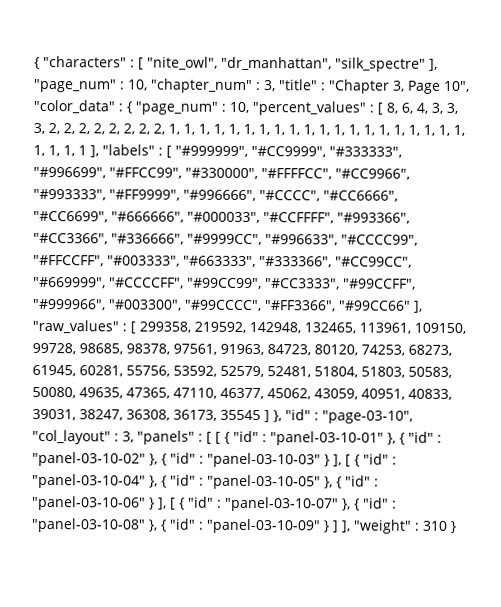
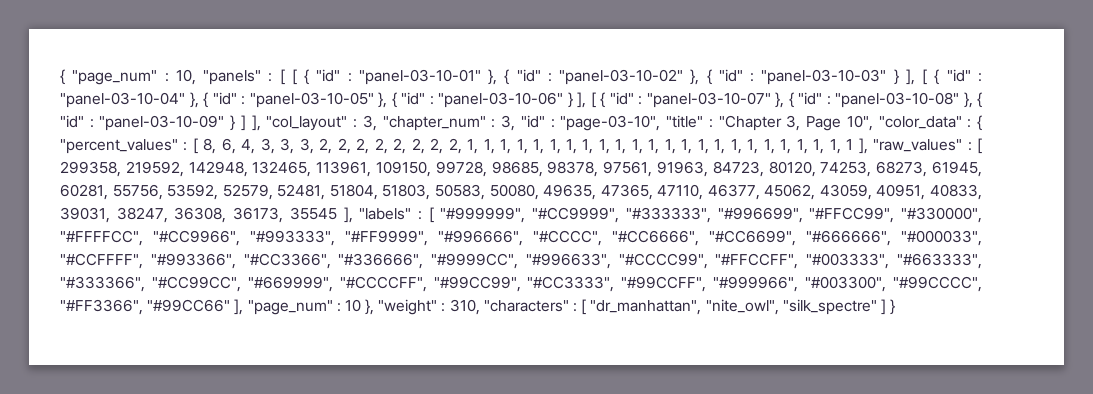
[34,56,438,72] [33,78,470,94] [33,99,458,116] [33,122,465,137] [33,144,402,158] [33,166,410,180] [33,188,398,202] [33,210,410,224] [33,232,418,246] [33,254,412,268] [33,276,416,290] [32,298,423,313] [32,319,466,335] [32,342,452,356] [32,364,452,378] [32,386,452,400] [32,408,413,424] [32,429,134,445] { "characters" : [ "nite_owl", "dr_manhattan", "silk_spectre" ], "page_num" : 10, "chapter_num" : 3, "title" : "Chapter 3, Page 10", "color_data" : { "page_num" : 10, "percent_values" : [ 8, 6, 4, 3, 3, 3, 2, 2, 2, 2, 2, 2, 2, 2, 1, 1, 1, 1, 1, 1, 1, 1, 1, 1, 1, 1, 1, 1, 1, 1, 1, 1, 1, 1, 1, 1, 1, 1 ], "labels" : [ "#999999", "#CC9999", "#333333", "#996699", "#FFCC99", "#330000", "#FFFFCC", "#CC9966", "#993333", "#FF9999", "#996666", "#CCCC", "#CC6666", "#CC6699", "#666666", "#000033", "#CCFFFF", "#993366", "#CC3366", "#336666", "#9999CC", "#996633", "#CCCC99", "#FFCCFF", "#003333", "#663333", "#333366", "#CC99CC", "#669999", "#CCCCFF", "#99CC99", "#CC3333", "#99CCFF", "#999966", "#003300", "#99CCCC", "#FF3366", "#99CC66" ], "raw_values" : [ 299358, 219592, 142948, 132465, 113961, 109150, 99728, 98685, 98378, 97561, 91963, 84723, 80120, 74253, 68273, 61945, 60281, 55756, 53592, 52579, 52481, 51804, 51803, 50583, 50080, 49635, 47365, 47110, 46377, 45062, 43059, 40951, 40833, 39031, 38247, 36308, 36173, 35545 ] }, "id" : "page-03-10", "col_layout" : 3, -> [60,69,196,85] { "page_num" : 10,
[353,519,447,534] "weight" : 310 -> [266,115,983,131] [60,138,983,154] [60,161,982,177] [60,184,982,200] [60,207,982,223] [60,230,982,246] [60,253,983,269] [60,276,983,292] [60,299,886,315] "col_layout" : 3, "chapter_num" : 3, "id" : "page-03-10", "title" : "Chapter 3, Page 10", "color_data" : { "percent_values" : [ 8, 6, 4, 3, 3, 3, 2, 2, 2, 2, 2, 2, 2, 2, 1, 1, 1, 1, 1, 1, 1, 1, 1, 1, 1, 1, 1, 1, 1, 1, 1, 1, 1, 1, 1, 1, 1, 1 ], "raw_values" : [ 299358, 219592, 142948, 132465, 113961, 109150, 99728, 98685, 98378, 97561, 91963, 84723, 80120, 74253, 68273, 61945, 60281, 55756, 53592, 52579, 52481, 51804, 51803, 50583, 50080, 49635, 47365, 47110, 46377, 45062, 43059, 40951, 40833, 39031, 38247, 36308, 36173, 35545 ], "labels" : [ "#999999", "#CC9999", "#333333", "#996699", "#FFCC99", "#330000", "#FFFFCC", "#CC9966", "#993333", "#FF9999", "#996666", "#CCCC", "#CC6666", "#CC6699", "#666666", "#000033", "#CCFFFF", "#993366", "#CC3366", "#336666", "#9999CC", "#996633", "#CCCC99", "#FFCCFF", "#003333", "#663333", "#333366", "#CC99CC", "#669999", "#CCCCFF", "#99CC99", "#CC3333", "#99CCFF", "#999966", "#003300", "#99CCCC", "#FF3366", "#99CC66" ], "page_num" : 10 }, "weight" : 310, "characters" : [ "dr_manhattan", "nite_owl", "silk_spectre" ]

